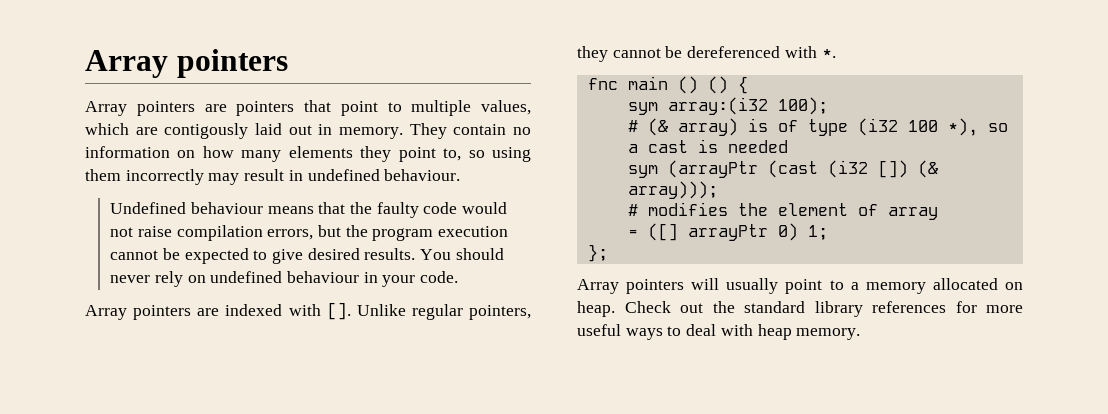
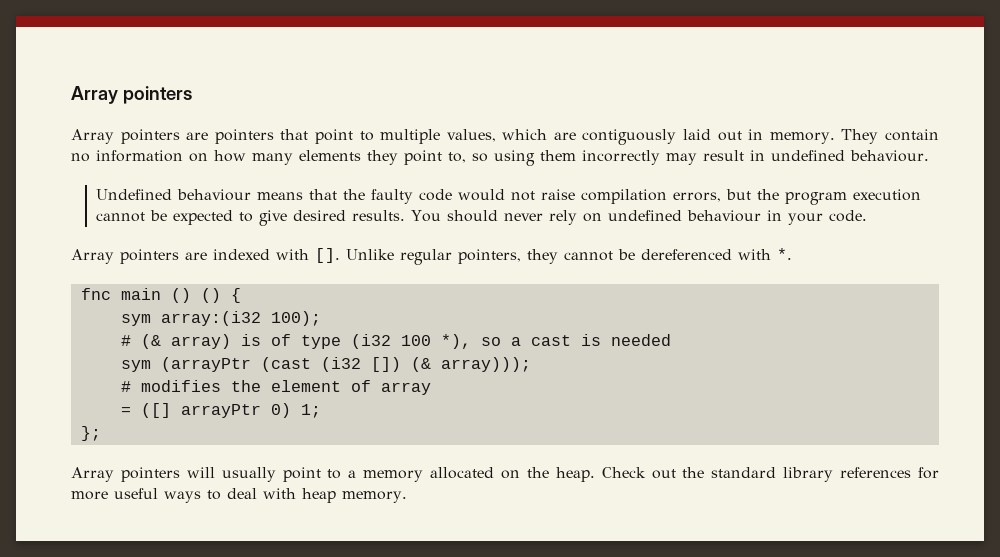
[164,123,249,139] contigously -> [582,129,677,145] contiguously
(1023, 286) none -> [526,467,549,478] the

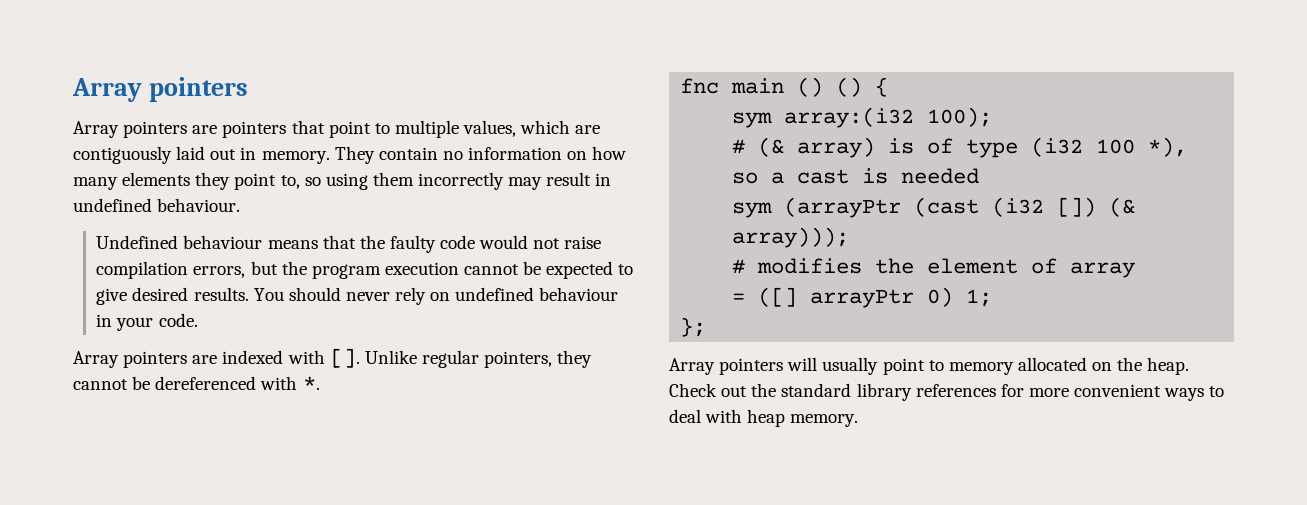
[348,470,357,478] a -> (944, 365) none
[114,488,158,499] useful -> [1074,384,1162,397] convenient

